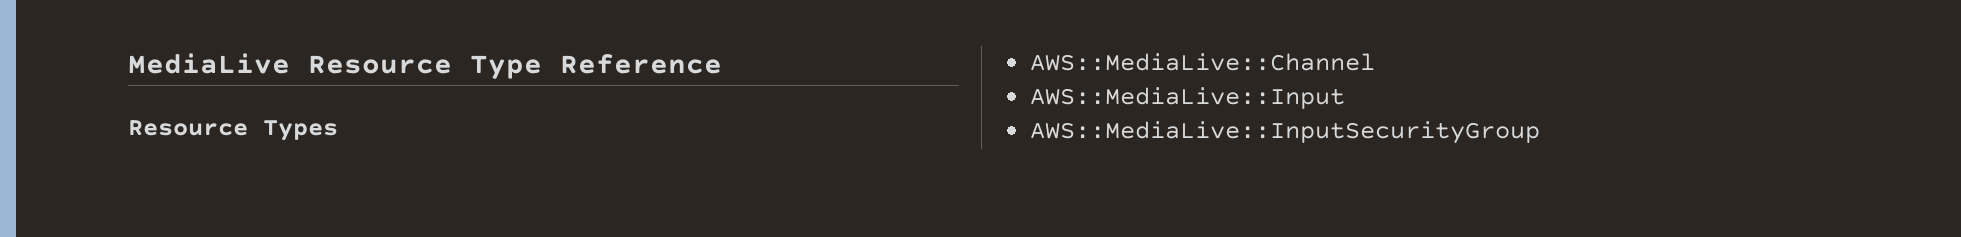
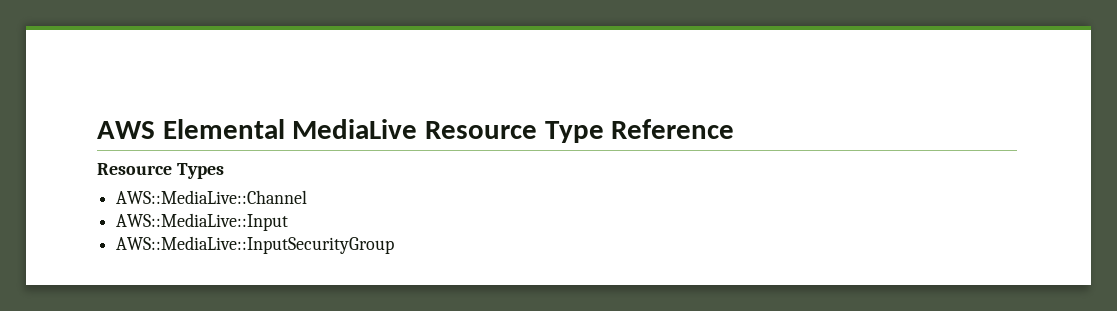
(128, 63) none -> [97,119,285,139] AWS Elemental

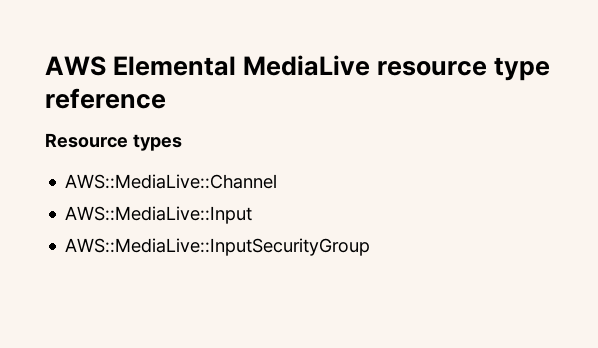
[425,119,735,143] [97,163,224,179] Resource Type Reference // Resource Types -> [377,57,551,81] [45,88,166,109] [45,133,182,151] resource type reference // Resource types

